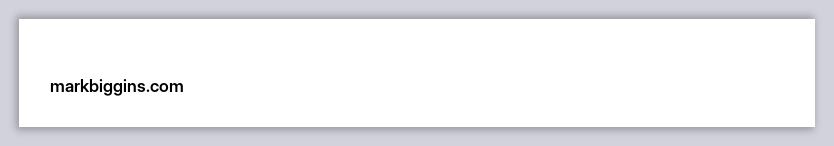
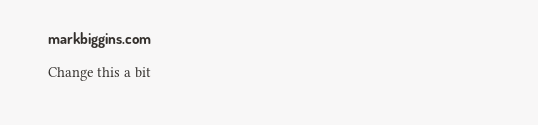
(184, 87) none -> [48,67,151,81] // Change this a bit

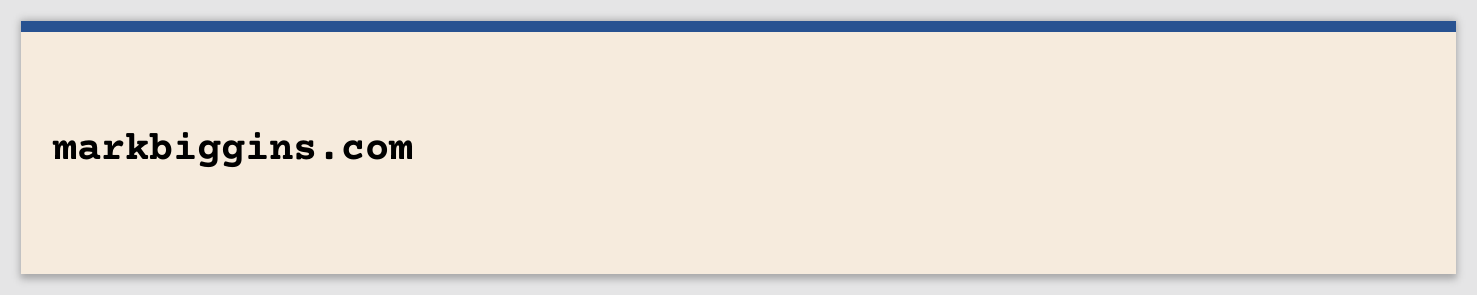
[48,67,151,81] // Change this a bit -> (413, 150) none

